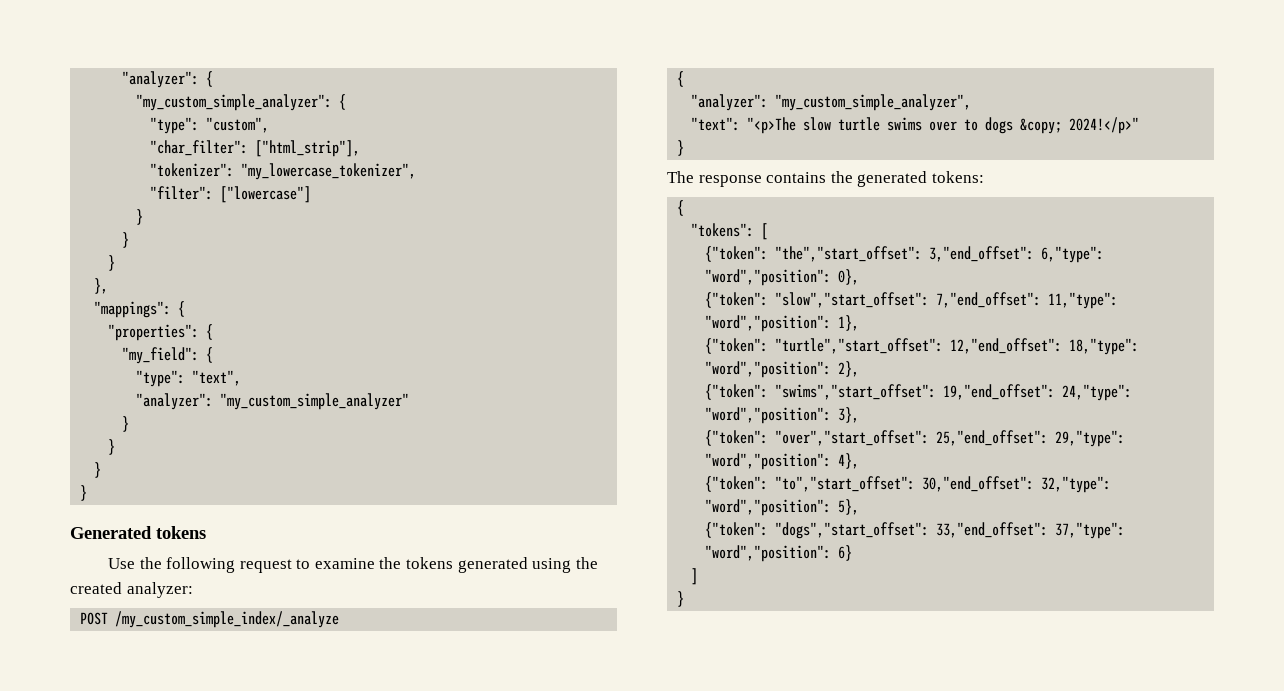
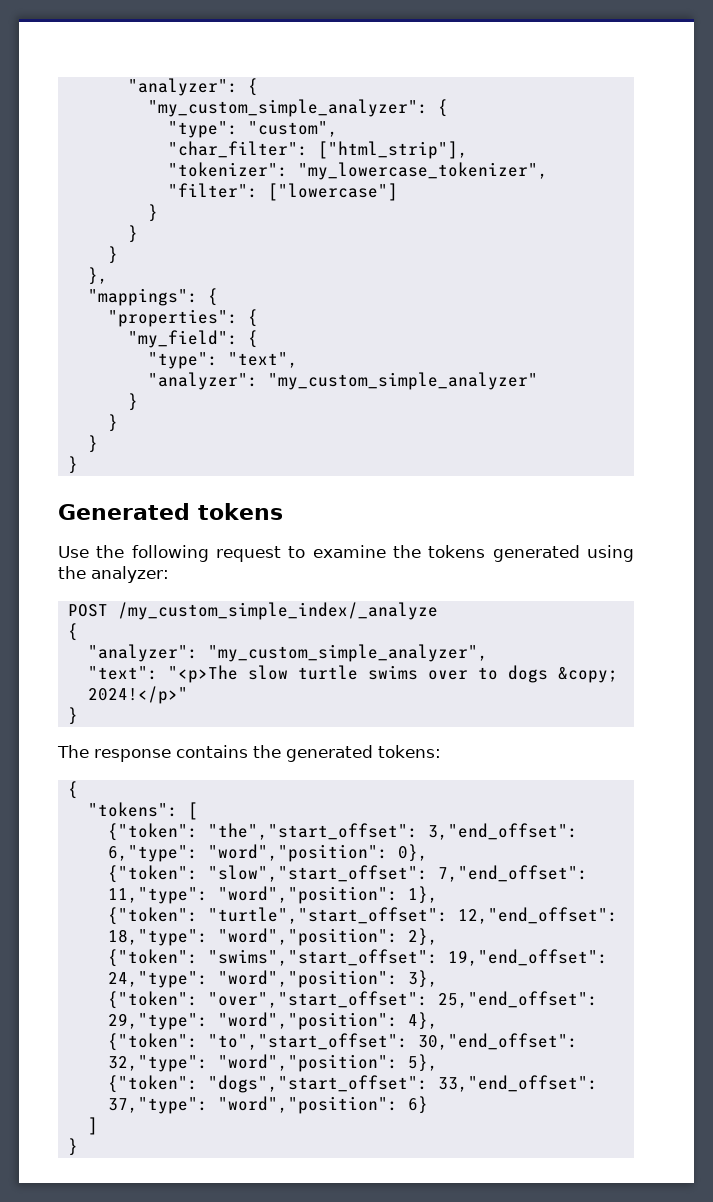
[70,582,122,594] created -> (86, 572) none

